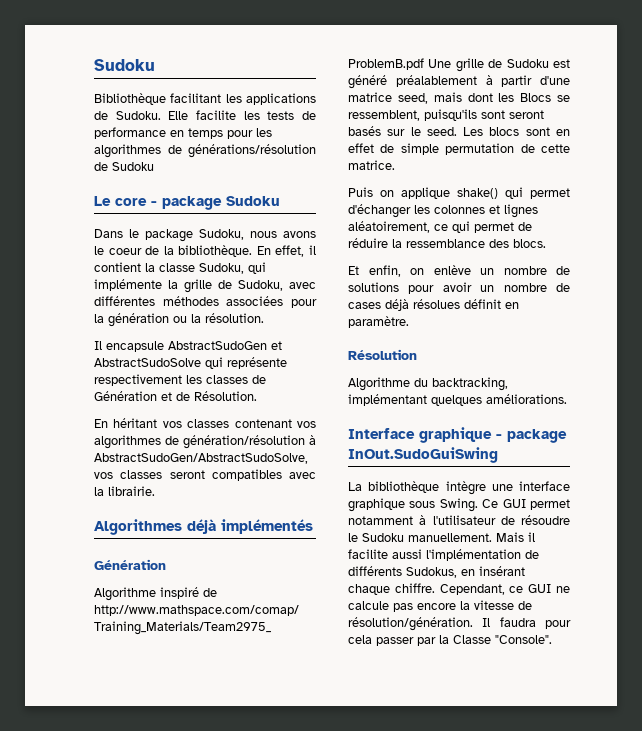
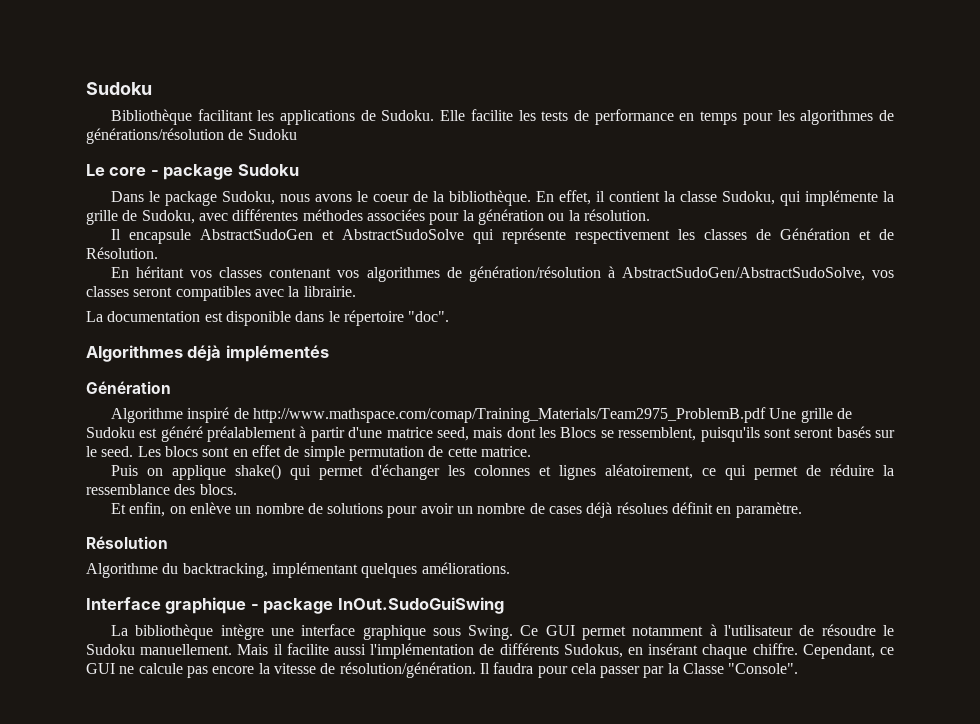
(155, 491) none -> [86,310,450,326] // La documentation est disponible dans le répertoire "doc".

